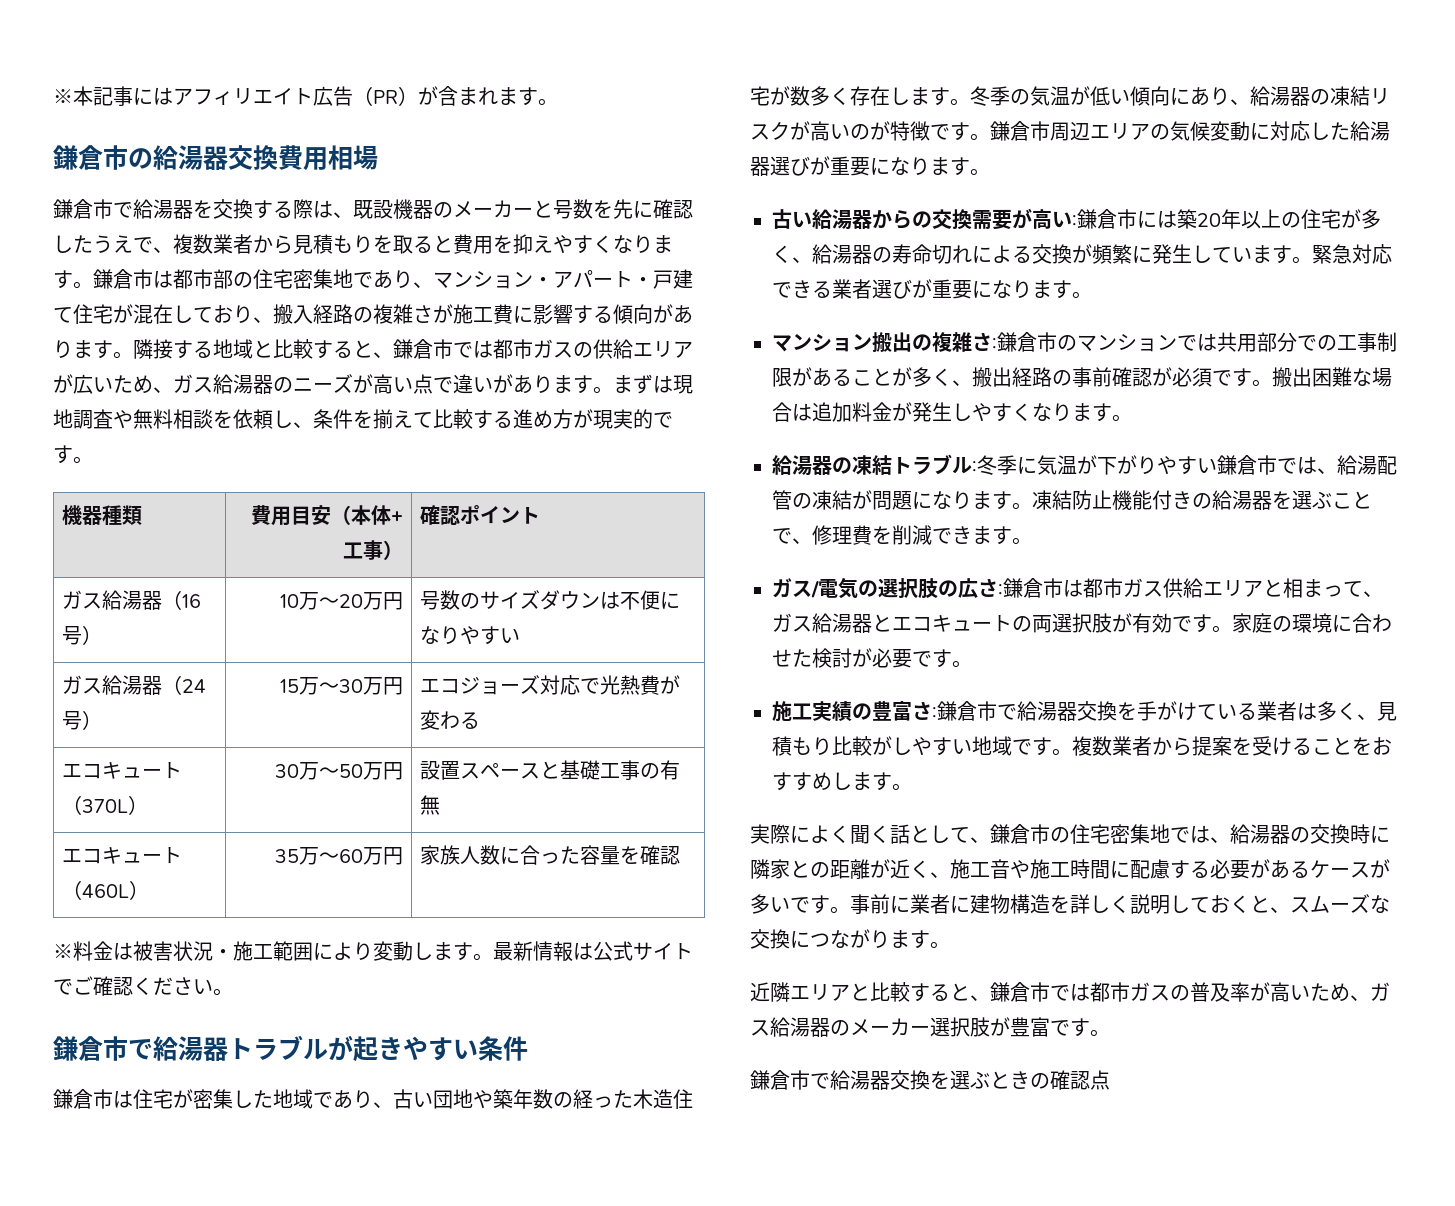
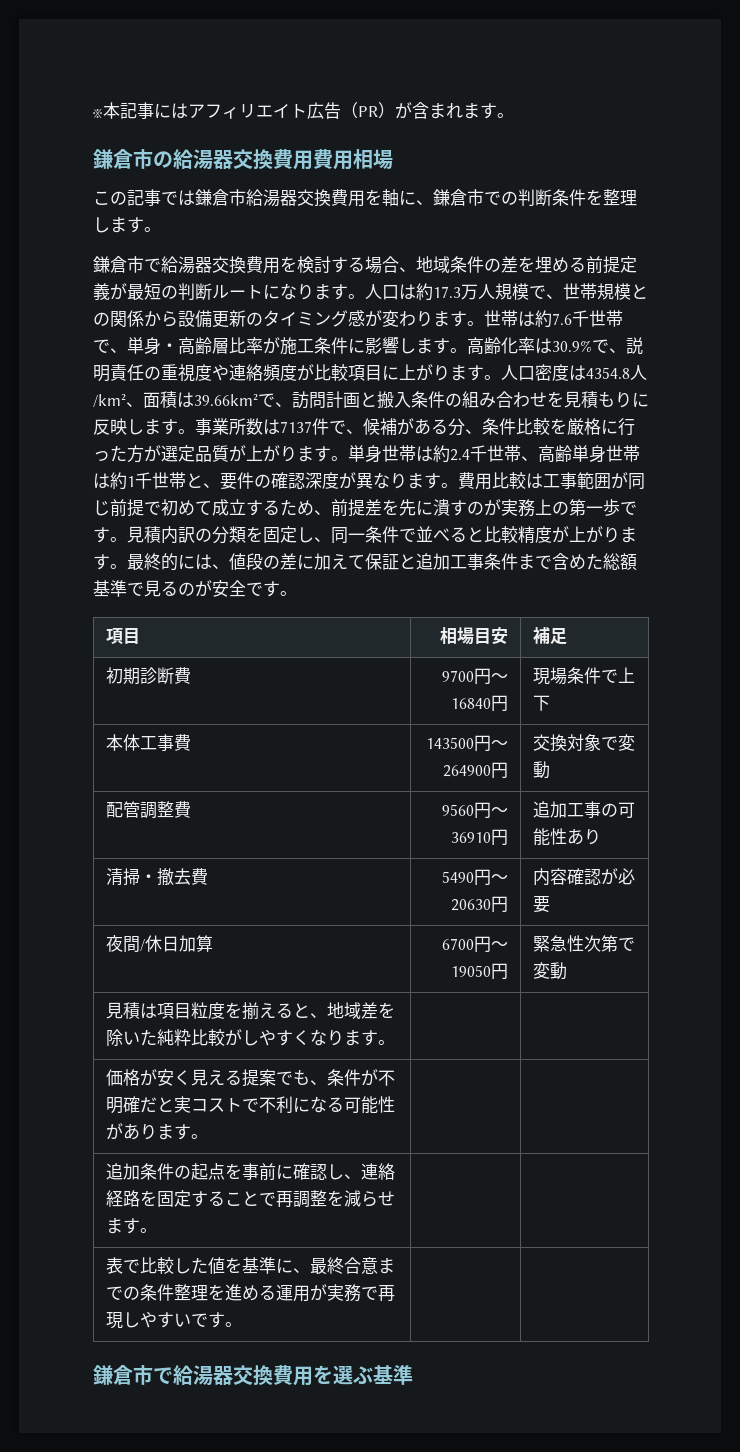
(328, 159) none -> [313,149,353,170] 費用
[53,199,693,219] [53,234,673,254] [53,269,693,289] [53,304,693,324] [53,339,693,359] [53,374,693,394] [53,409,673,429] [53,445,93,464] [62,505,143,525] [250,505,403,526] [342,540,403,560] [420,505,541,525] [62,590,202,610] [62,625,103,645] [279,592,403,610] [420,590,681,610] [420,626,521,645] [62,675,207,695] [62,710,103,730] [279,677,403,695] [420,675,681,695] [420,710,481,730] [62,762,183,779] [62,795,149,815] [274,762,403,780] [420,760,681,780] [420,795,441,815] [62,847,183,864] [62,880,150,900] [274,847,403,865] [420,845,681,865] [53,941,693,962] [53,976,233,996] [53,1035,528,1062] [53,1089,693,1109] [750,86,1390,106] [750,121,1390,141] [750,156,990,176] [772,208,1381,230] [772,244,1392,264] [772,279,1092,299] [772,332,1397,352] [772,367,1392,387] [772,402,1132,422] [772,454,1397,476] [772,490,1372,510] [772,525,1032,545] [772,578,1383,599] [772,613,1392,633] [772,648,972,668] [772,701,1397,721] [772,736,1392,756] [772,772,912,791] [750,824,1390,844] [750,859,1390,879] [750,894,1390,914] [750,929,950,949] [750,982,1390,1002] [750,1017,1070,1037] 鎌倉市で給湯器を交換する際は、既設機器のメーカーと号数を先に確認したうえで、複数業者から見積もりを取ると費用を抑えやすくなります。鎌倉市は都市部の住宅密集地であり、マンション・アパート・戸建て住宅が混在しており、搬入経路の複雑さが施工費に影響する傾向があります。隣接する地域と比較すると、鎌倉市では都市ガスの供給エリアが広いため、ガス給湯器のニーズが高い点で違いがあります。まずは現地調査や無料相談を依頼し、条件を揃えて比較する進め方が現実的です。 // 機器種類 | 費用目安（本体+工事） | 確認ポイント // ガス給湯器（16号） | 10万〜20万円 | 号数のサイズダウンは不便になりやすい // ガス給湯器（24号） | 15万〜30万円 | エコジョーズ対応で光熱費が変わる // エコキュート（370L） | 30万〜50万円 | 設置スペースと基礎工事の有無 // エコキュート（460L） | 35万〜60万円 | 家族人数に合った容量を確認 // ※料金は被害状況・施工範囲により変動します。最新情報は公式サイトでご確認ください。 // 鎌倉市で給湯器トラブルが起きやすい条件 // 鎌倉市は住宅が密集した地域であり、古い団地や築年数の経った木造住宅が数多く存在します。冬季の気温が低い傾向にあり、給湯器の凍結リスクが高いのが特徴です。鎌倉市周辺エリアの気候変動に対応した給湯器選びが重要になります。 // 古い給湯器からの交換需要が高い:鎌倉市には築20年以上の住宅が多く、給湯器の寿命切れによる交換が頻繁に発生しています。緊急対応できる業者選びが重要になります。 // マンション搬出の複雑さ:鎌倉市のマンションでは共用部分での工事制限があることが多く、搬出経路の事前確認が必須です。搬出困難な場合は追加料金が発生しやすくなります。 // 給湯器の凍結トラブル:冬季に気温が下がりやすい鎌倉市では、給湯配管の凍結が問題になります。凍結防止機能付きの給湯器を選ぶことで、修理費を削減できます。 // ガス/電気の選択肢の広さ:鎌倉市は都市ガス供給エリアと相まって、ガス給湯器とエコキュートの両選択肢が有効です。家庭の環境に合わせた検討が必要です。 // 施工実績の豊富さ:鎌倉市で給湯器交換を手がけている業者は多く、見積もり比較がしやすい地域です。複数業者から提案を受けることをおすすめします。 // 実際によく聞く話として、鎌倉市の住宅密集地では、給湯器の交換時に隣家との距離が近く、施工音や施工時間に配慮する必要があるケースが多いです。事前に業者に建物構造を詳しく説明しておくと、スムーズな交換につながります。 // 近隣エリアと比較すると、鎌倉市では都市ガスの普及率が高いため、ガス給湯器のメーカー選択肢が豊富で -> [93,189,637,207] [93,217,127,233] この記事では鎌倉市給湯器交換費用を軸に、鎌倉市での判断条件を整理しま
[930,1070,1110,1090] を選ぶときの確認点 -> [246,256,637,274] [93,283,648,301] [93,310,623,328] [93,337,643,355] [93,364,647,382] [93,391,649,409] [93,418,635,436] [93,445,640,463] [93,472,645,490] [93,499,637,517] [93,526,637,544] [93,553,637,571] [93,580,297,597] [105,628,140,644] [440,627,509,645] [532,627,567,645] [105,667,191,685] [442,668,509,685] [451,695,509,712] [532,667,635,685] [532,695,550,711] [105,734,191,751] [426,735,509,752] [443,762,509,779] [532,734,635,752] [532,761,550,779] [105,801,191,819] [442,802,509,819] [451,829,509,846] [532,801,635,818] [532,828,601,846] [105,868,208,886] [442,869,509,886] [451,896,509,913] [532,868,635,886] [532,896,550,913] [105,935,213,953] [442,936,509,953] [451,963,509,980] [532,935,635,952] [532,962,567,980] [105,1002,395,1020] [105,1029,395,1046] [105,1069,395,1087] [105,1096,395,1114] [105,1123,208,1140] [105,1163,395,1181] [105,1190,395,1208] [105,1218,157,1234] [105,1257,395,1274] [105,1284,395,1302] [105,1311,242,1329] [93,1365,413,1386] 費用を検討する場合、地域条件の差を埋める前提定義が最短の判断ルートになります。人口は約17.3万人規模で、世帯規模との関係から設備更新のタイミング感が変わります。世帯は約7.6千世帯で、単身・高齢層比率が施工条件に影響します。高齢化率は30.9%で、説明責任の重視度や連絡頻度が比較項目に上がります。人口密度は4354.8人/km²、面積は39.66km²で、訪問計画と搬入条件の組み合わせを見積もりに反映します。事業所数は7137件で、候補がある分、条件比較を厳格に行った方が選定品質が上がります。単身世帯は約2.4千世帯、高齢単身世帯は約1千世帯と、要件の確認深度が異なります。費用比較は工事範囲が同じ前提で初めて成立するため、前提差を先に潰すのが実務上の第一歩です。見積内訳の分類を固定し、同一条件で並べると比較精度が上がります。最終的には、値段の差に加えて保証と追加工事条件まで含めた総額基準で見るのが安全です。 // 項目 | 相場目安 | 補足 // 初期診断費 | 9700円〜16840円 | 現場条件で上下 // 本体工事費 | 143500円〜264900円 | 交換対象で変動 // 配管調整費 | 9560円〜36910円 | 追加工事の可能性あり // 清掃・撤去費 | 5490円〜20630円 | 内容確認が必要 // 夜間/休日加算 | 6700円〜19050円 | 緊急性次第で変動 // 見積は項目粒度を揃えると、地域差を除いた純粋比較がしやすくなります。 | | // 価格が安く見える提案でも、条件が不明確だと実コストで不利になる可能性があります。 | | // 追加条件の起点を事前に確認し、連絡経路を固定することで再調整を減らせます。 | | // 表で比較した値を基準に、最終合意までの条件整理を進める運用が実務で再現しやすいです。 | | // 鎌倉市で給湯器交換費用を選ぶ基準

